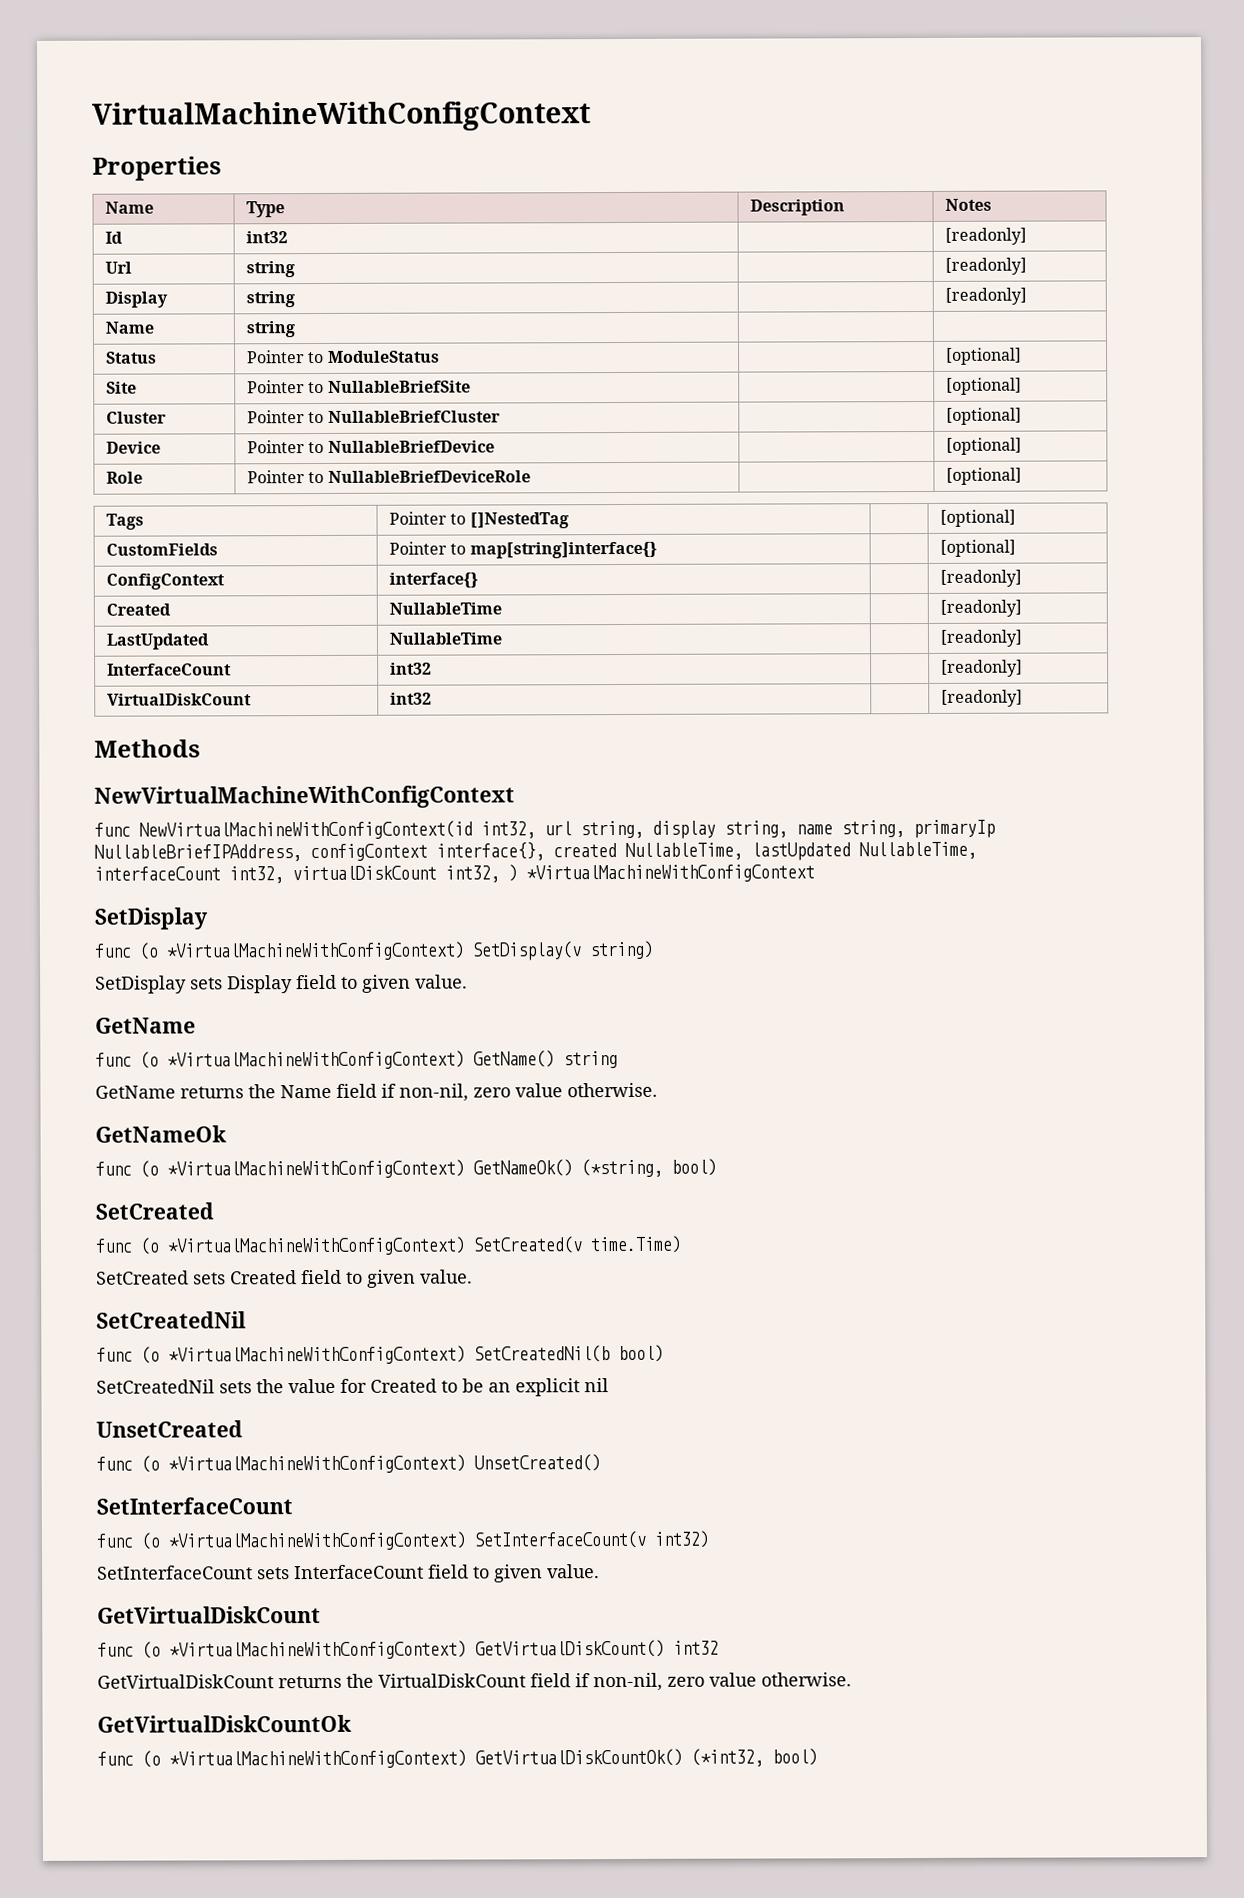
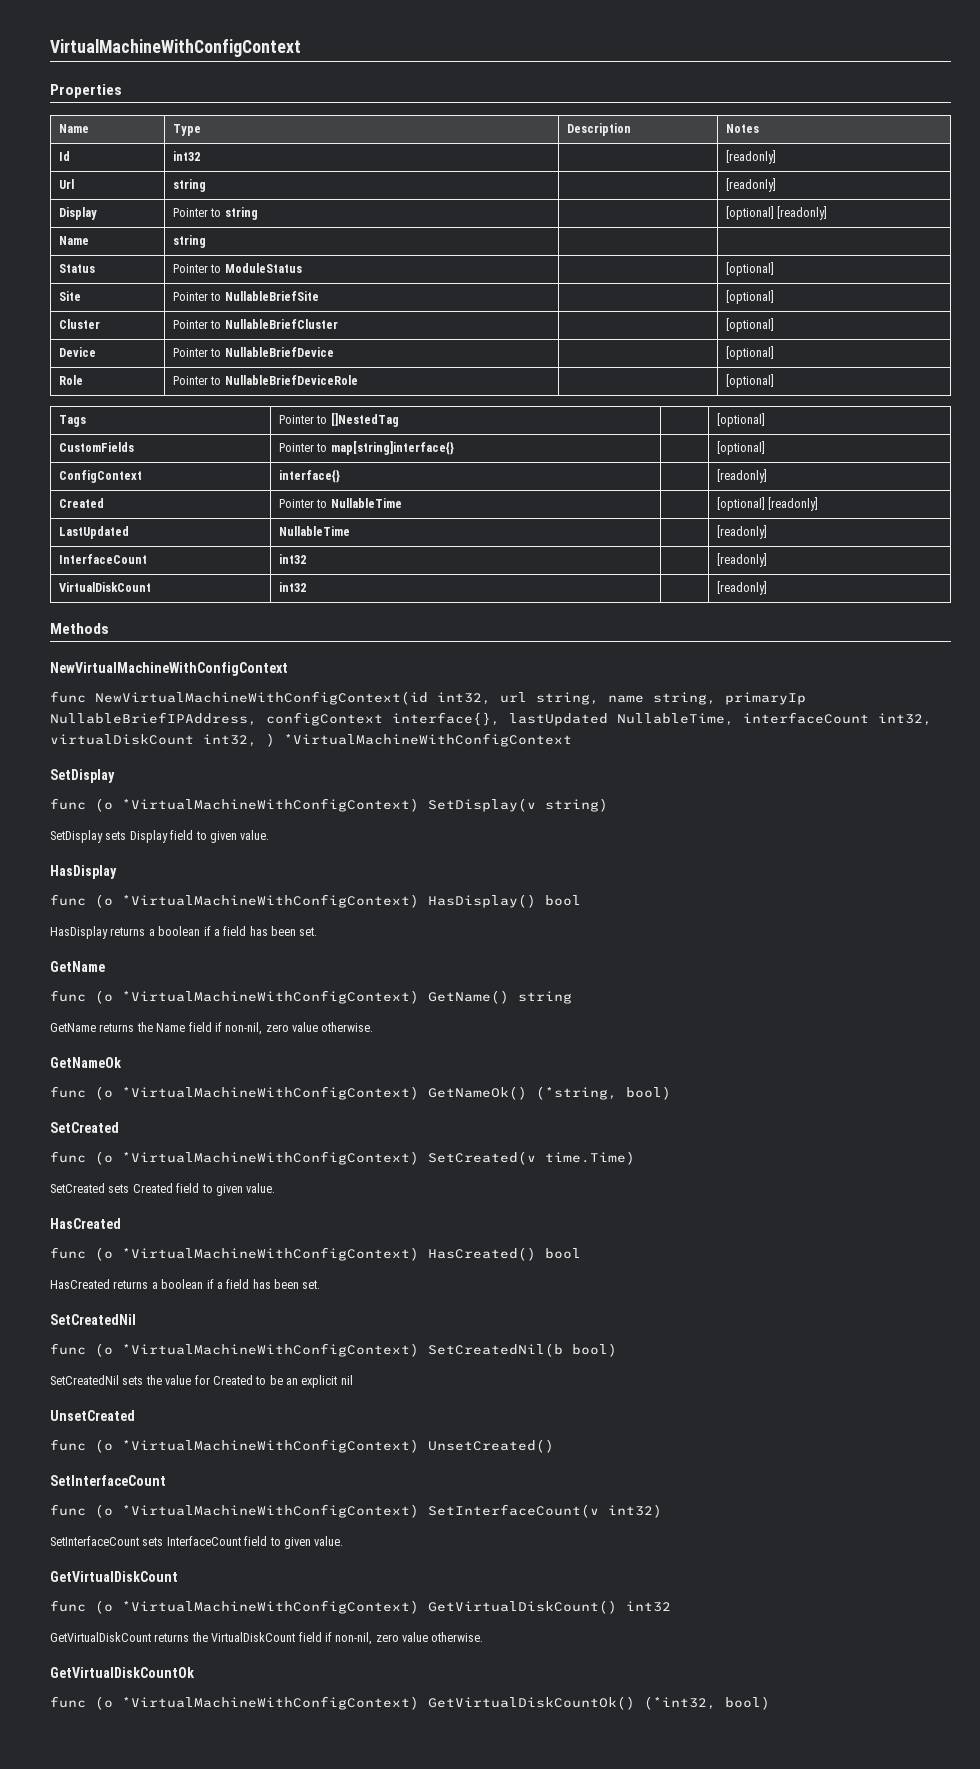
[245,291,295,308] string | | -> [173,207,258,220] [726,206,775,220] Pointer to string | | [optional]
[388,602,502,615] NullableTime | | -> [279,498,402,508] [717,497,766,511] Pointer to NullableTime | | [optional]
[652,820,788,839] display string, -> (599, 698) none
[553,842,743,860] created NullableTime, -> (500, 719) none
(468, 981) none -> [50,865,117,879] [50,894,581,908] [50,926,318,939] // HasDisplay // func (o *VirtualMachineWithConfigContext) HasDisplay() bool // HasDisplay returns a boolean if a field has been set.
(473, 1276) none -> [50,1218,121,1229] [50,1247,581,1261] [50,1279,321,1289] // HasCreated // func (o *VirtualMachineWithConfigContext) HasCreated() bool // HasCreated returns a boolean if a field has been set.

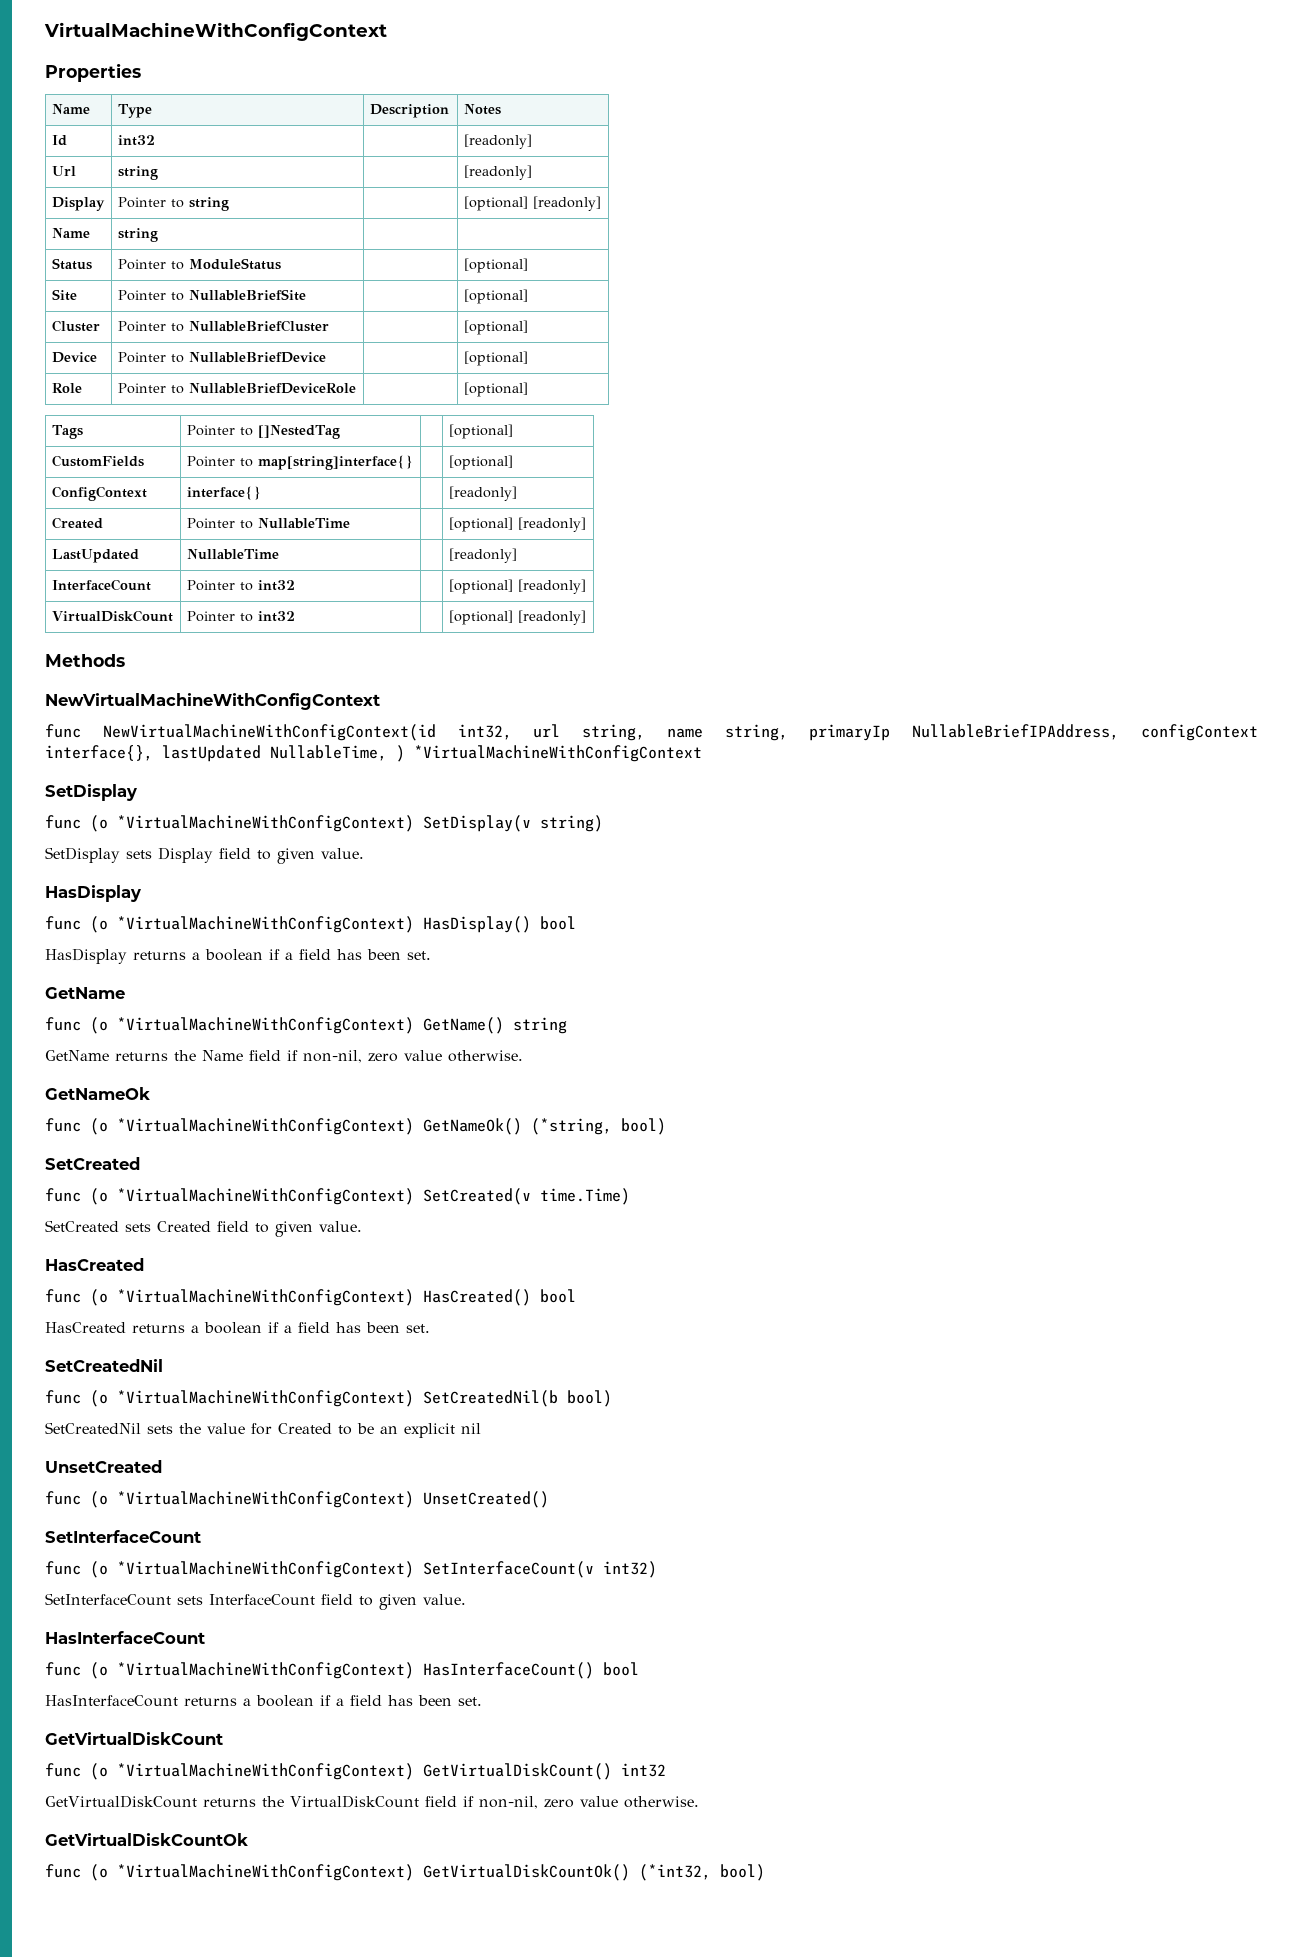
[279,554,307,564] int32 | | -> [186,580,295,591] [448,579,513,594] Pointer to int32 | | [optional]
[279,582,307,592] int32 | | -> [186,611,295,622] [448,610,513,625] Pointer to int32 | | [optional]
[743,712,932,726] [50,734,257,747] interfaceCount int32, virtualDiskCount int32, -> (387, 753) none
(344, 1541) none -> [45,1631,205,1644] [45,1662,639,1679] [45,1695,482,1707] // HasInterfaceCount // func (o *VirtualMachineWithConfigContext) HasInterfaceCount() bool // HasInterfaceCount returns a boolean if a field has been set.

